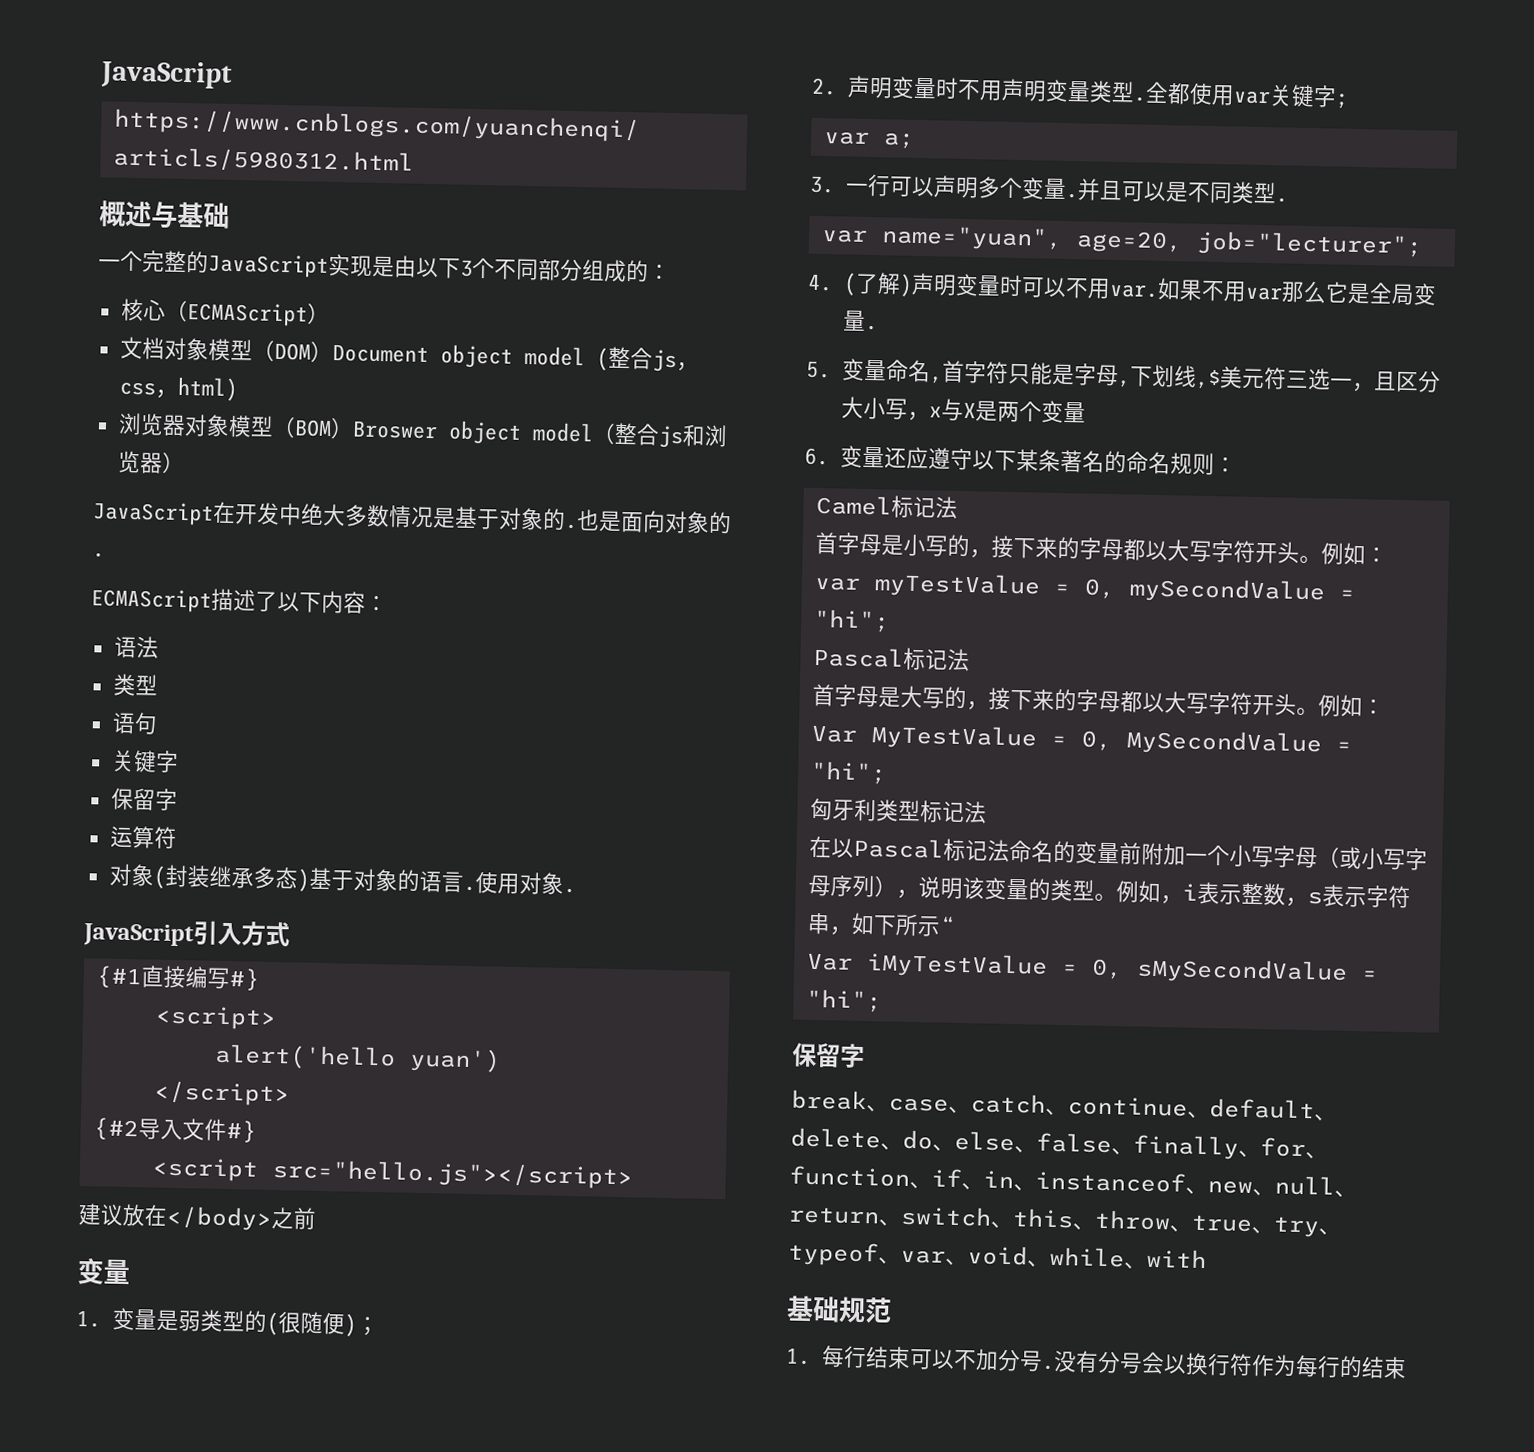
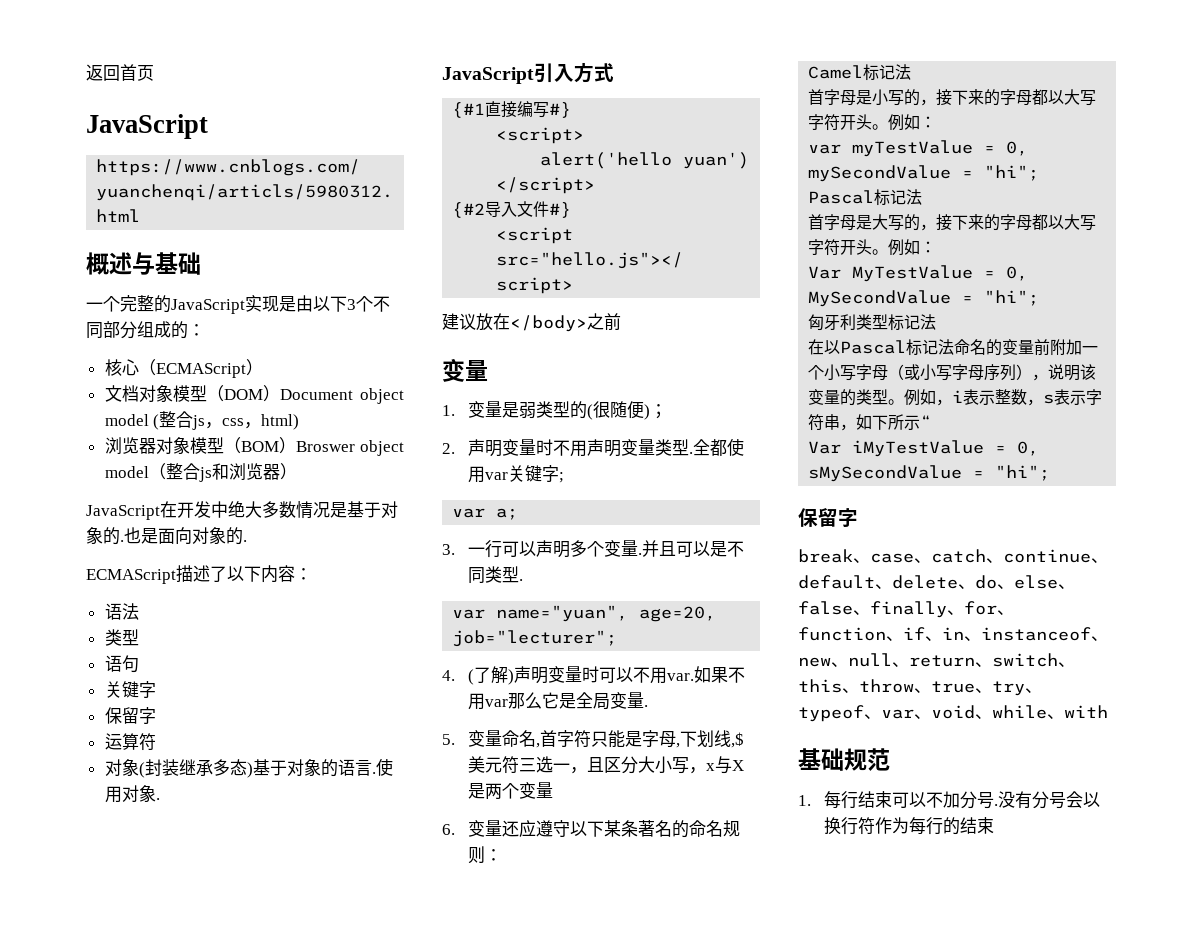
(100, 75) none -> [86,64,154,81] 返回首页 //

